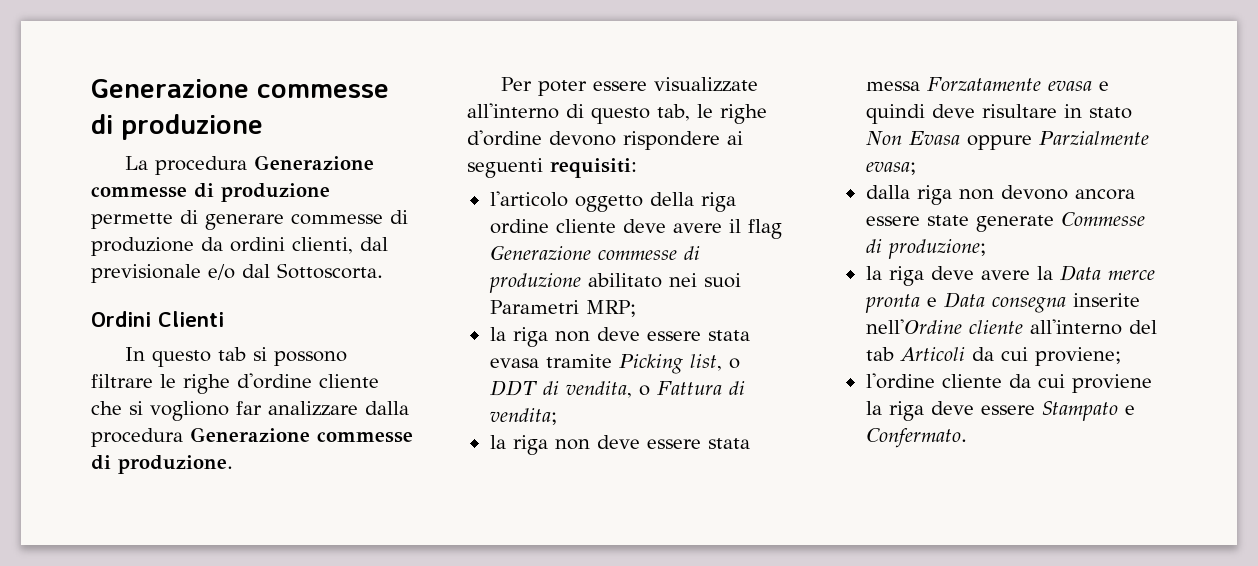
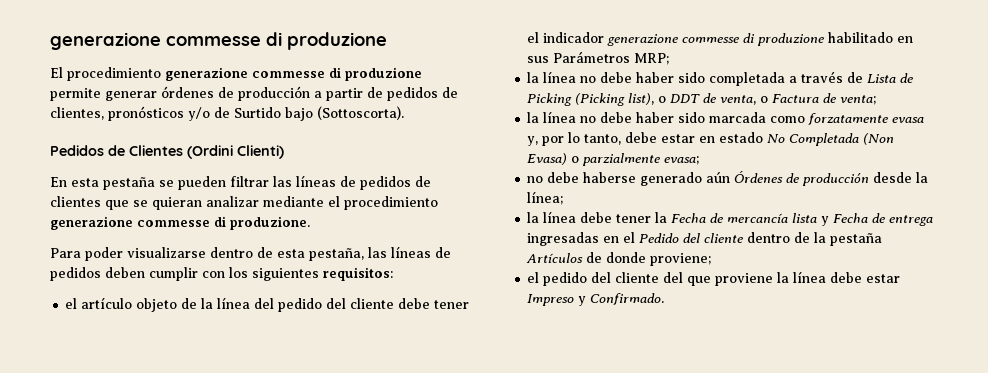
[91,79,249,98] Generazione -> [50,32,161,50] generazione
[125,155,375,175] [91,183,330,202] [91,210,408,230] [91,237,388,256] [91,263,383,283] [91,311,224,327] [125,347,348,367] [91,373,379,394] [91,401,409,421] [91,427,413,447] [91,455,233,474] [501,77,759,96] [467,103,767,124] [467,130,743,150] [467,158,637,178] [489,191,736,212] [489,219,782,239] [489,245,700,260] [488,273,741,293] [489,300,636,317] [489,327,750,347] [489,354,740,374] [489,380,745,398] [489,408,557,425] [489,435,750,455] [865,77,1109,91] [865,104,1132,124] [865,131,1149,150] [865,161,916,175] [865,185,1135,205] [865,212,1145,232] [865,239,986,259] [865,265,1155,286] [864,292,1140,313] [865,319,1157,335] [865,347,1121,366] [865,373,1152,393] [865,401,1135,421] [865,428,967,448] La procedura Generazione commesse di produzione permette di generare commesse di produzione da ordini clienti, dal previsionale e/o dal Sottoscorta. // Ordini Clienti // In questo tab si possono filtrare le righe d'ordine cliente che si vogliono far analizzare dalla procedura Generazione commesse di produzione. // Per poter essere visualizzate all'interno di questo tab, le righe d'ordine devono rispondere ai seguenti requisiti: // l'articolo oggetto della riga ordine cliente deve avere il flag Generazione commesse di produzione abilitato nei suoi Parametri MRP; // la riga non deve essere stata evasa tramite Picking list, o DDT di vendita, o Fattura di vendita; // la riga non deve essere stata messa Forzatamente evasa e quindi deve risultare in stato Non Evasa oppure Parzialmente evasa; // dalla riga non devono ancora essere state generate Commesse di produzione; // la riga deve avere la Data merce pronta e Data consegna inserite nell'Ordine cliente all'interno del tab Articoli da cui proviene; // l'ordine cliente da cui proviene la riga deve essere Stampato e Confermato. -> [50,67,422,81] [50,86,458,101] [50,106,404,121] [50,145,284,159] [50,175,431,190] [50,196,438,210] [50,216,310,230] [50,246,451,261] [50,267,393,281] [65,297,470,312] [527,32,914,46] [527,51,670,65] [527,71,914,86] [527,93,877,106] [527,111,925,125] [527,132,895,146] [527,153,700,166] [527,171,929,186] [527,191,564,205] [527,211,934,226] [527,232,883,246] [526,252,712,266] [527,271,901,286] [527,293,665,306] El procedimiento generazione commesse di produzione permite generar órdenes de producción a partir de pedidos de clientes, pronósticos y/o de Surtido bajo (Sottoscorta). // Pedidos de Clientes (Ordini Clienti) // En esta pestaña se pueden filtrar las líneas de pedidos de clientes que se quieran analizar mediante el procedimiento generazione commesse di produzione. // Para poder visualizarse dentro de esta pestaña, las líneas de pedidos deben cumplir con los siguientes requisitos: // el artículo objeto de la línea del pedido del cliente debe tener el indicador generazione commesse di produzione habilitado en sus Parámetros MRP; // la línea no debe haber sido completada a través de Lista de Picking (Picking list), o DDT de venta, o Factura de venta; // la línea no debe haber sido marcada como forzatamente evasa y, por lo tanto, debe estar en estado No Completada (Non Evasa) o parzialmente evasa; // no debe haberse generado aún Órdenes de producción desde la línea; // la línea debe tener la Fecha de mercancía lista y Fecha de entrega ingresadas en el Pedido del cliente dentro de la pestaña Artículos de donde proviene; // el pedido del cliente del que proviene la línea debe estar Impreso y Confirmado.

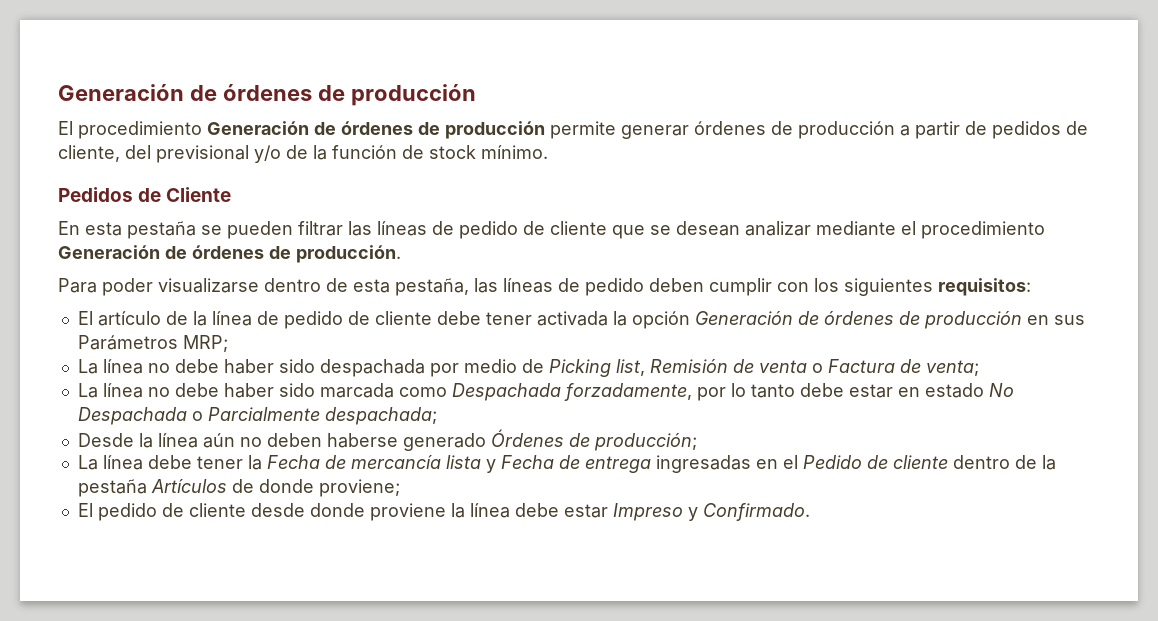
[50,32,387,50] [50,67,422,81] generazione commesse di produzione // El procedimiento generazione commesse di produzione -> [58,84,476,106] [58,121,545,139] Generación de órdenes de producción // El procedimiento Generación de órdenes de producción
[50,106,404,121] clientes, pronósticos y/o de Surtido bajo (Sottoscorta). -> [58,145,548,163] cliente, del previsional y/o de la función de stock mínimo.
[129,145,284,159] Clientes (Ordini Clienti) -> [166,187,232,202] Cliente
[360,176,431,190] [50,196,101,207] pedidos de clientes -> [459,221,607,239] pedido de cliente
[152,197,202,210] quieran -> [676,221,740,236] desean
[50,216,310,230] generazione commesse di produzione. -> [58,245,401,263] Generación de órdenes de producción.
[50,267,101,281] pedidos -> [585,278,644,296] pedido
[65,297,470,312] [527,32,894,46] el artículo objeto de la línea del pedido del cliente debe tener el indicador generazione commesse di produzione habilitado -> [77,311,1022,329] El artículo de la línea de pedido de cliente debe tener activada la opción Generación de órdenes de producción
[527,71,914,86] [527,93,757,106] la línea no debe haber sido completada a través de Lista de Picking (Picking list), o DDT de venta, -> [77,359,807,377] La línea no debe haber sido despachada por medio de Picking list, Remisión de venta
[527,112,540,123] la -> [77,383,98,398] La
[808,113,925,125] [527,136,539,146] forzatamente evasa y, -> [451,383,692,401] Despachada forzadamente,
[584,134,622,145] tanto, -> [750,384,795,398] tanto
[789,133,895,146] [527,153,700,166] [527,172,580,183] Completada (Non Evasa) o parzialmente evasa; // no debe -> [77,407,437,425] [77,433,322,448] Despachada o Parcialmente despachada; // Desde la línea aún no deben
[706,172,731,183] aún -> (486, 442) none
[802,172,929,186] [527,191,564,205] [527,212,540,223] producción desde la línea; // la -> [593,433,697,451] [77,455,98,470] producción; // La
[683,233,701,243] del -> [866,455,888,469] de
[527,272,712,286] el pedido del cliente del que -> [77,503,365,521] El pedido de cliente desde donde

